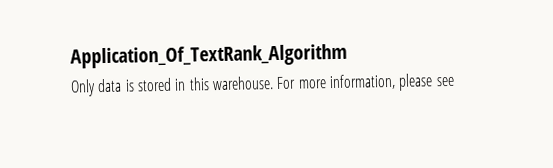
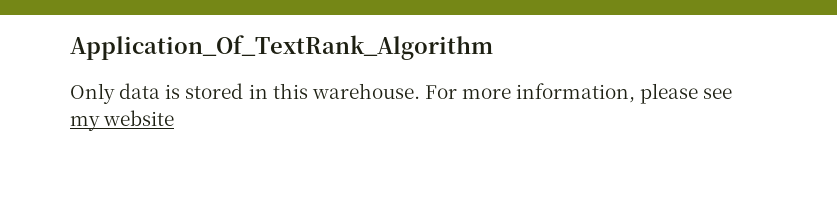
(455, 81) none -> [70,110,175,131] my website

